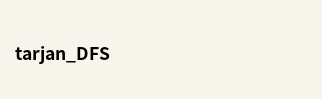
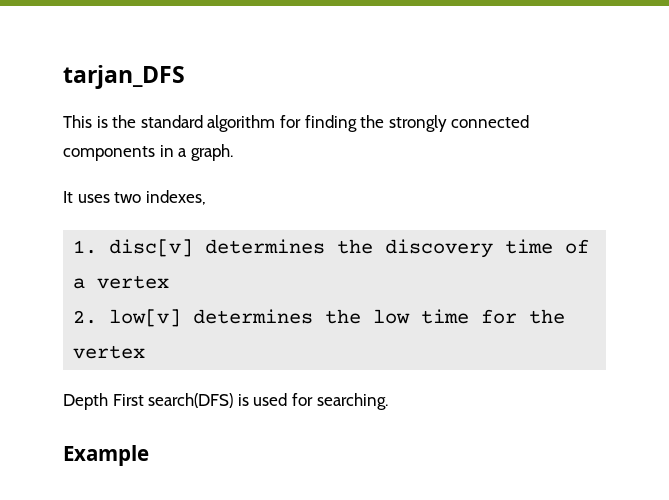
(110, 55) none -> [63,115,530,132] [63,144,233,161] [63,190,206,205] [73,239,590,258] [73,275,170,289] [73,309,566,327] [73,345,146,359] [63,393,388,410] [63,445,149,466] // This is the standard algorithm for finding the strongly connected components in a graph. // It uses two indexes, // 1. disc[v] determines the discovery time of a vertex // 2. low[v] determines the low time for the vertex // Depth First search(DFS) is used for searching. // Example

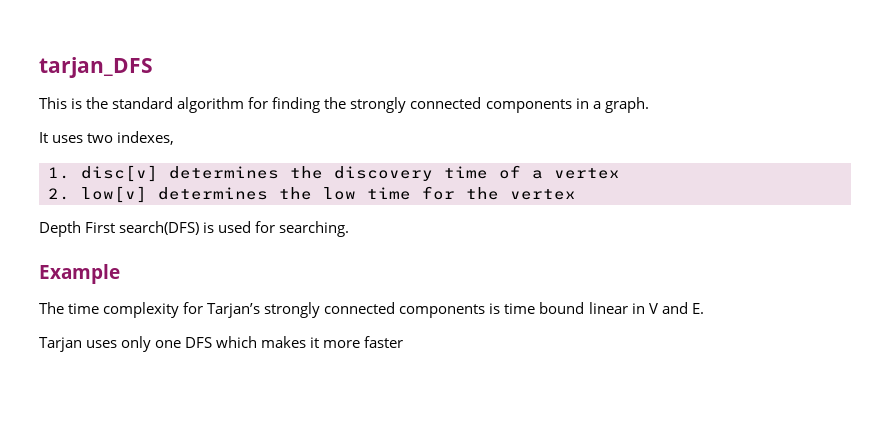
(149, 455) none -> [39,302,704,318] [39,336,404,352] // The time complexity for Tarjan’s strongly connected components is time bound linear in V and E. // Tarjan uses only one DFS which makes it more faster

